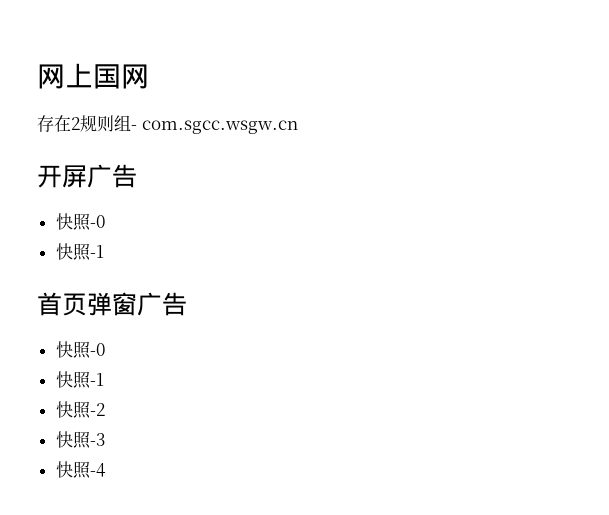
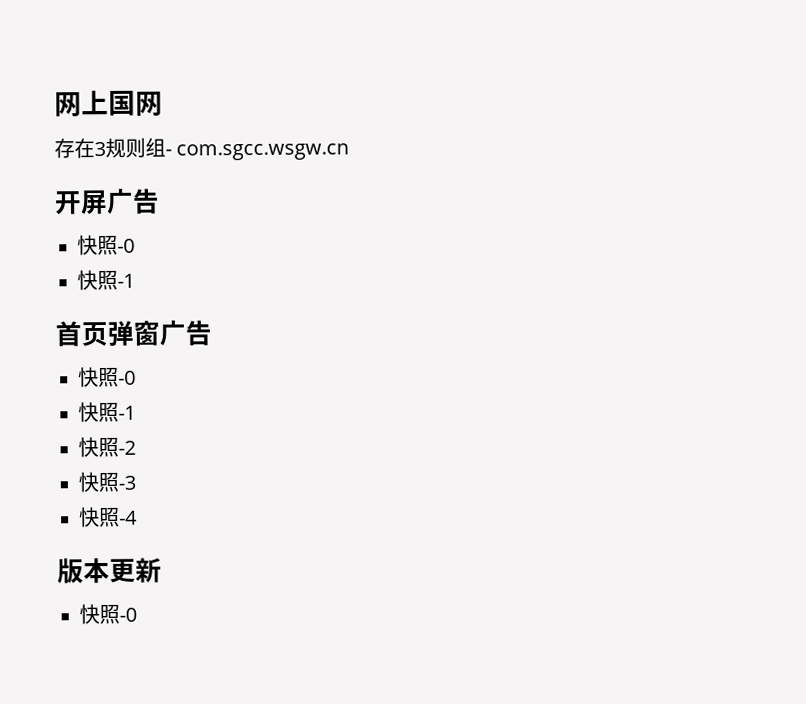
[71,117,80,130] 2 -> [94,141,106,157] 3
(106, 470) none -> [57,557,162,584] [79,604,137,625] // 版本更新 // 快照-0

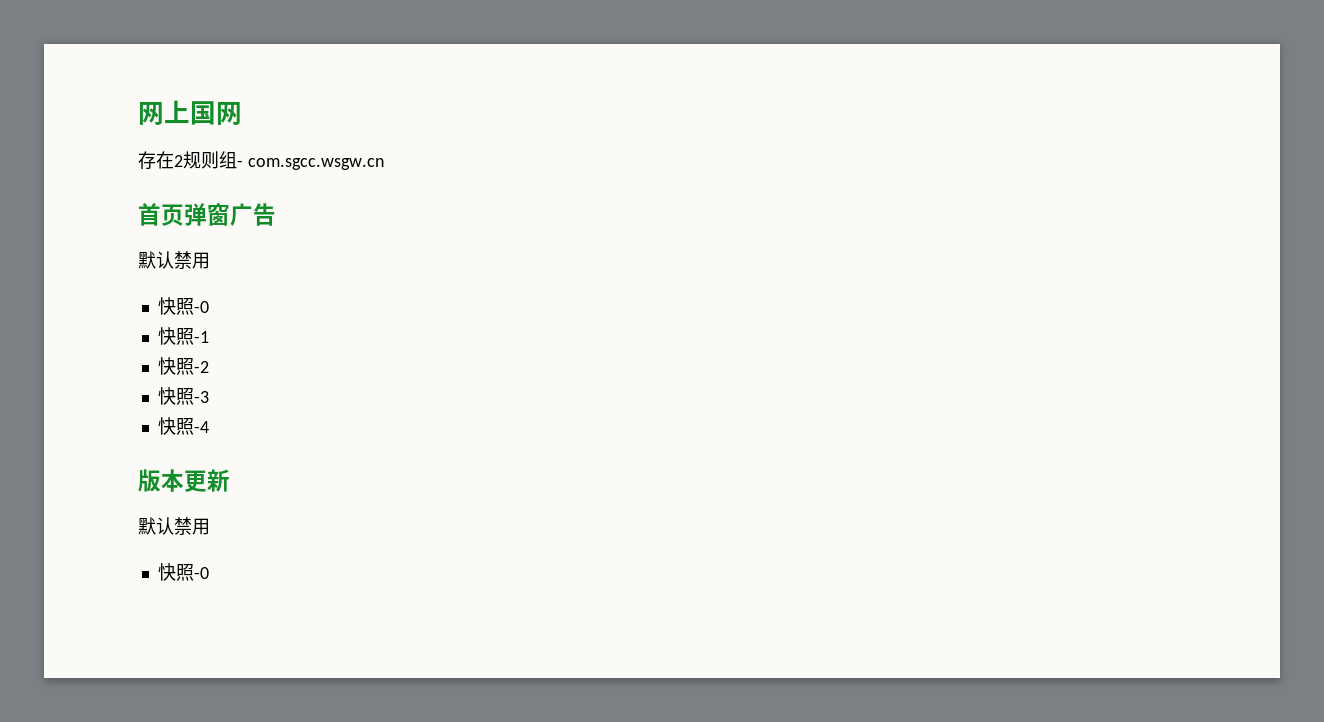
[94,141,106,157] 3 -> [174,155,183,167] 2
[54,188,160,215] [77,235,135,256] [77,270,135,291] // 开屏广告 // 快照-0 // 快照-1 -> (384, 164) none
(212, 333) none -> [138,251,210,269] // 默认禁用
(162, 570) none -> [138,517,210,535] // 默认禁用

